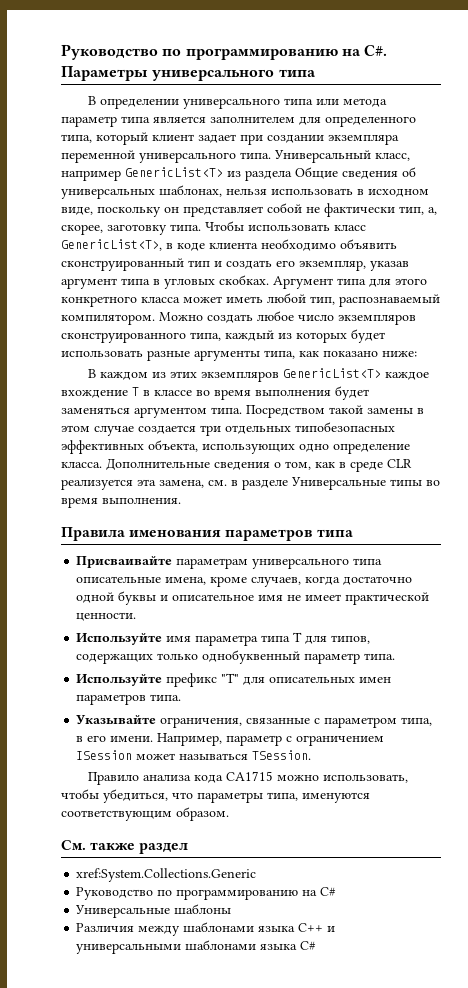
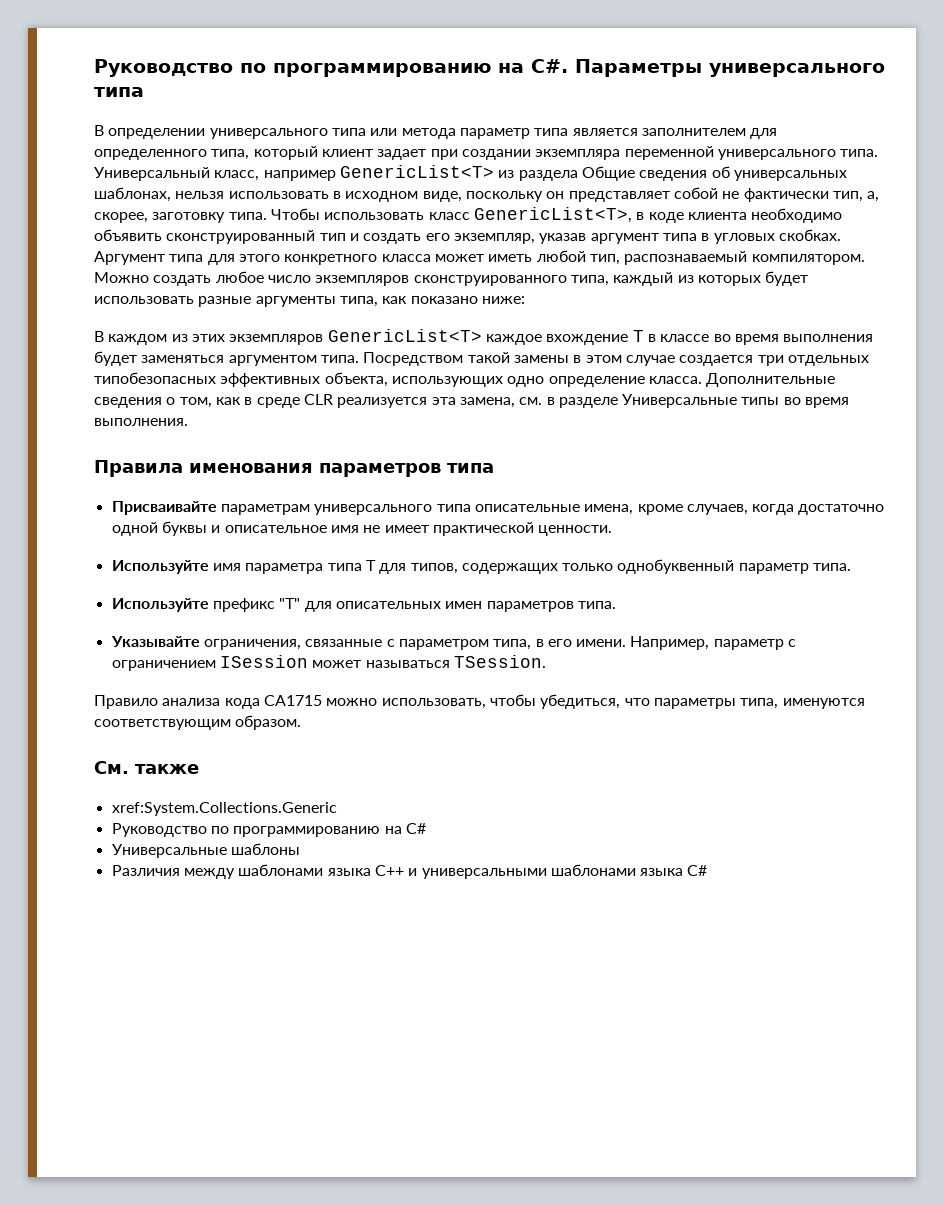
[139,843,189,854] раздел -> (199, 769) none

